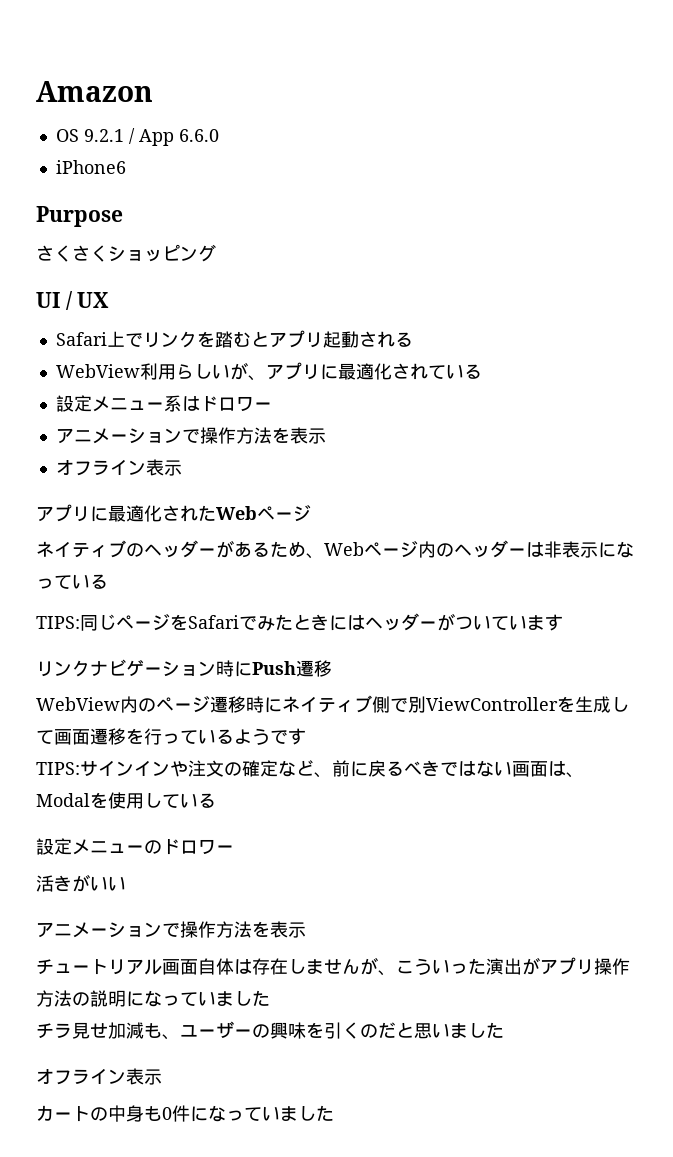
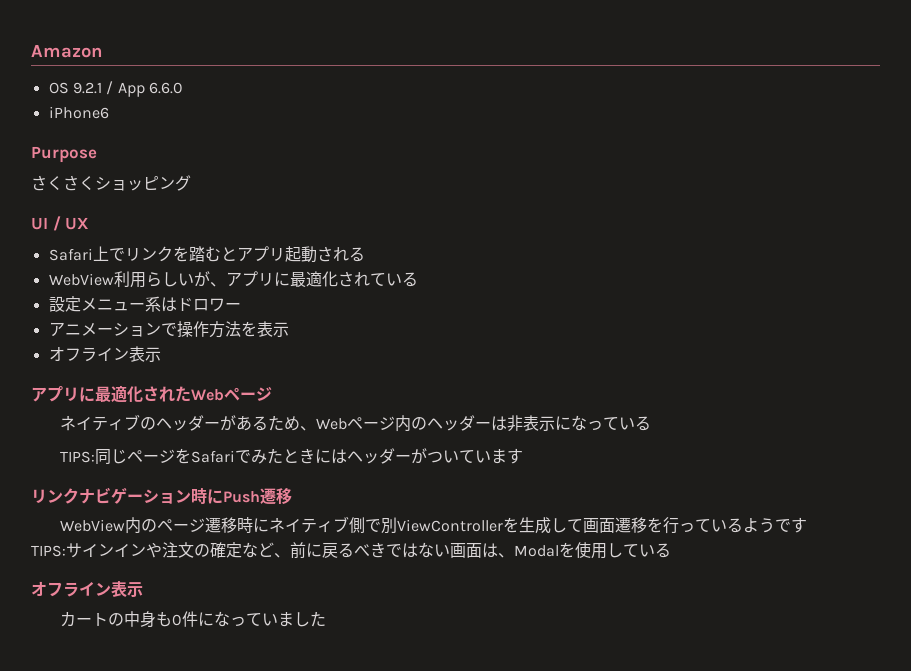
[36,838,234,855] [36,874,126,892] [36,921,306,938] [36,957,630,976] [36,990,270,1007] [36,1021,504,1040] // 設定メニューのドロワー // 活きがいい // アニメーションで操作方法を表示 // チュートリアル画面自体は存在しませんが、こういった演出がアプリ操作方法の説明になっていました // チラ見せ加減も、ユーザーの興味を引くのだと思いました -> (671, 550) none

